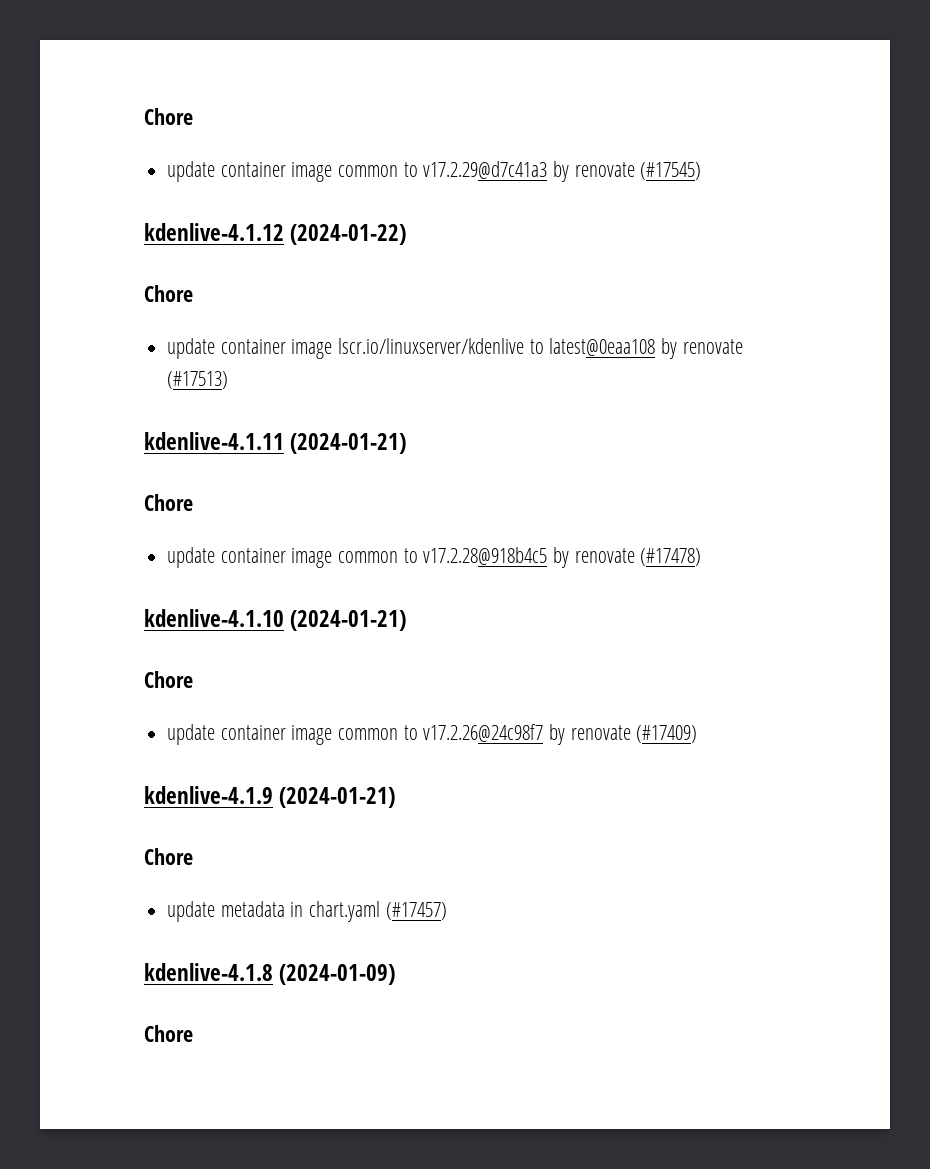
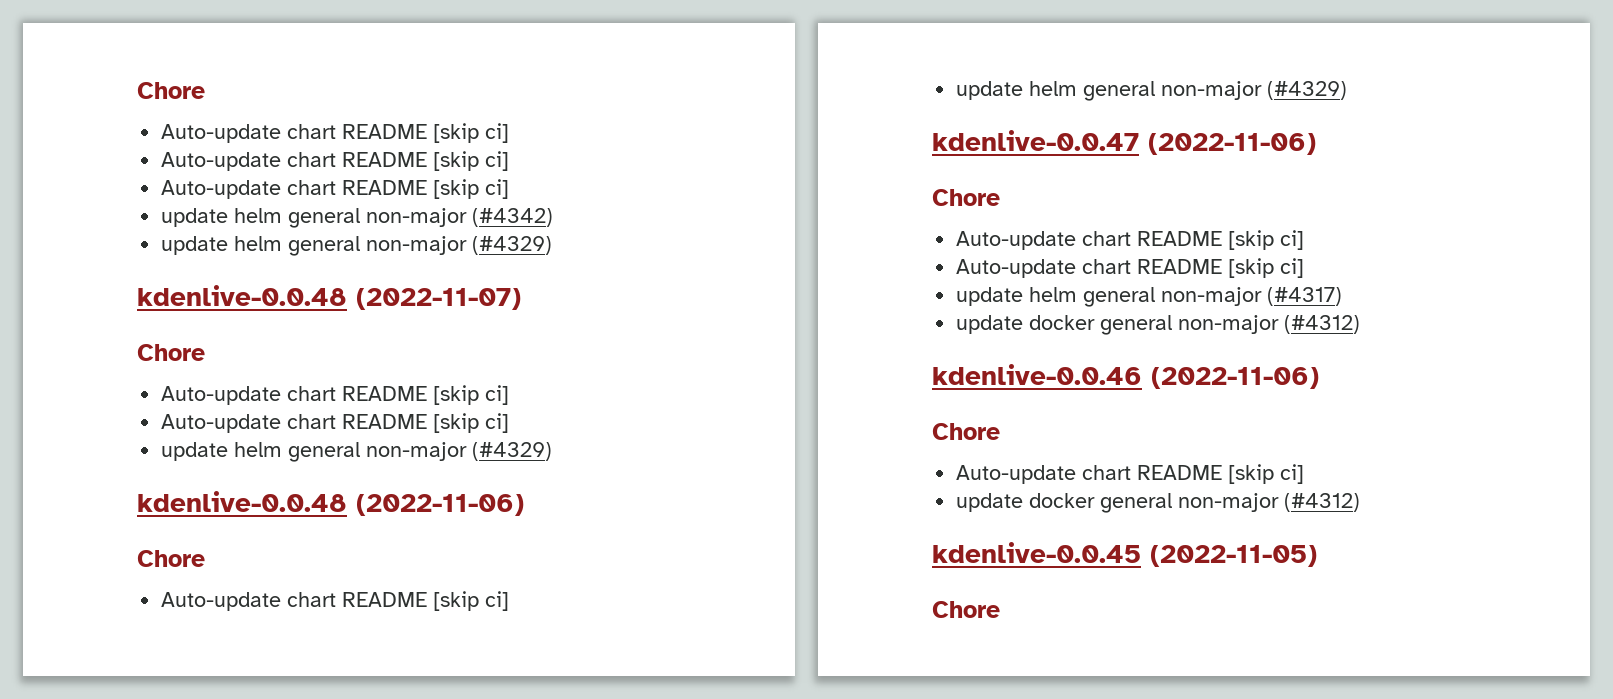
[144,108,193,125] [167,161,702,182] [144,223,407,245] [144,285,193,302] [167,338,743,359] [167,371,229,389] [144,432,407,454] [144,494,193,511] [167,547,702,568] [144,609,407,631] [144,671,193,688] [167,724,698,745] [144,786,396,808] [144,848,193,865] [167,901,447,922] [144,963,396,985] Chore // update container image common to v17.2.29@d7c41a3 by renovate (#17545) // kdenlive-4.1.12 (2024-01-22) // Chore // update container image lscr.io/linuxserver/kdenlive to latest@0eaa108 by renovate (#17513) // kdenlive-4.1.11 (2024-01-21) // Chore // update container image common to v17.2.28@918b4c5 by renovate (#17478) // kdenlive-4.1.10 (2024-01-21) // Chore // update container image common to v17.2.26@24c98f7 by renovate (#17409) // kdenlive-4.1.9 (2024-01-21) // Chore // update metadata in chart.yaml (#17457) // kdenlive-4.1.8 (2024-01-09) -> [137,82,205,99] [161,123,510,143] [161,151,510,171] [161,179,510,199] [161,208,554,228] [161,236,553,256] [137,285,521,310] [137,344,205,361] [161,385,510,405] [161,413,510,433] [161,442,553,462] [137,491,524,516] [137,550,205,567] [161,591,510,611] [956,81,1348,101] [932,130,1316,155] [932,189,1000,206] [956,230,1305,250] [956,258,1305,278] [956,287,1343,307] [956,315,1361,335] [932,364,1319,389] [932,423,1000,440] [956,464,1305,484] [956,493,1361,513] [932,542,1317,567] Chore // Auto-update chart README [skip ci] // Auto-update chart README [skip ci] // Auto-update chart README [skip ci] // update helm general non-major (#4342) // update helm general non-major (#4329) // kdenlive-0.0.48 (2022-11-07) // Chore // Auto-update chart README [skip ci] // Auto-update chart README [skip ci] // update helm general non-major (#4329) // kdenlive-0.0.48 (2022-11-06) // Chore // Auto-update chart README [skip ci] // update helm general non-major (#4329) // kdenlive-0.0.47 (2022-11-06) // Chore // Auto-update chart README [skip ci] // Auto-update chart README [skip ci] // update helm general non-major (#4317) // update docker general non-major (#4312) // kdenlive-0.0.46 (2022-11-06) // Chore // Auto-update chart README [skip ci] // update docker general non-major (#4312) // kdenlive-0.0.45 (2022-11-05)

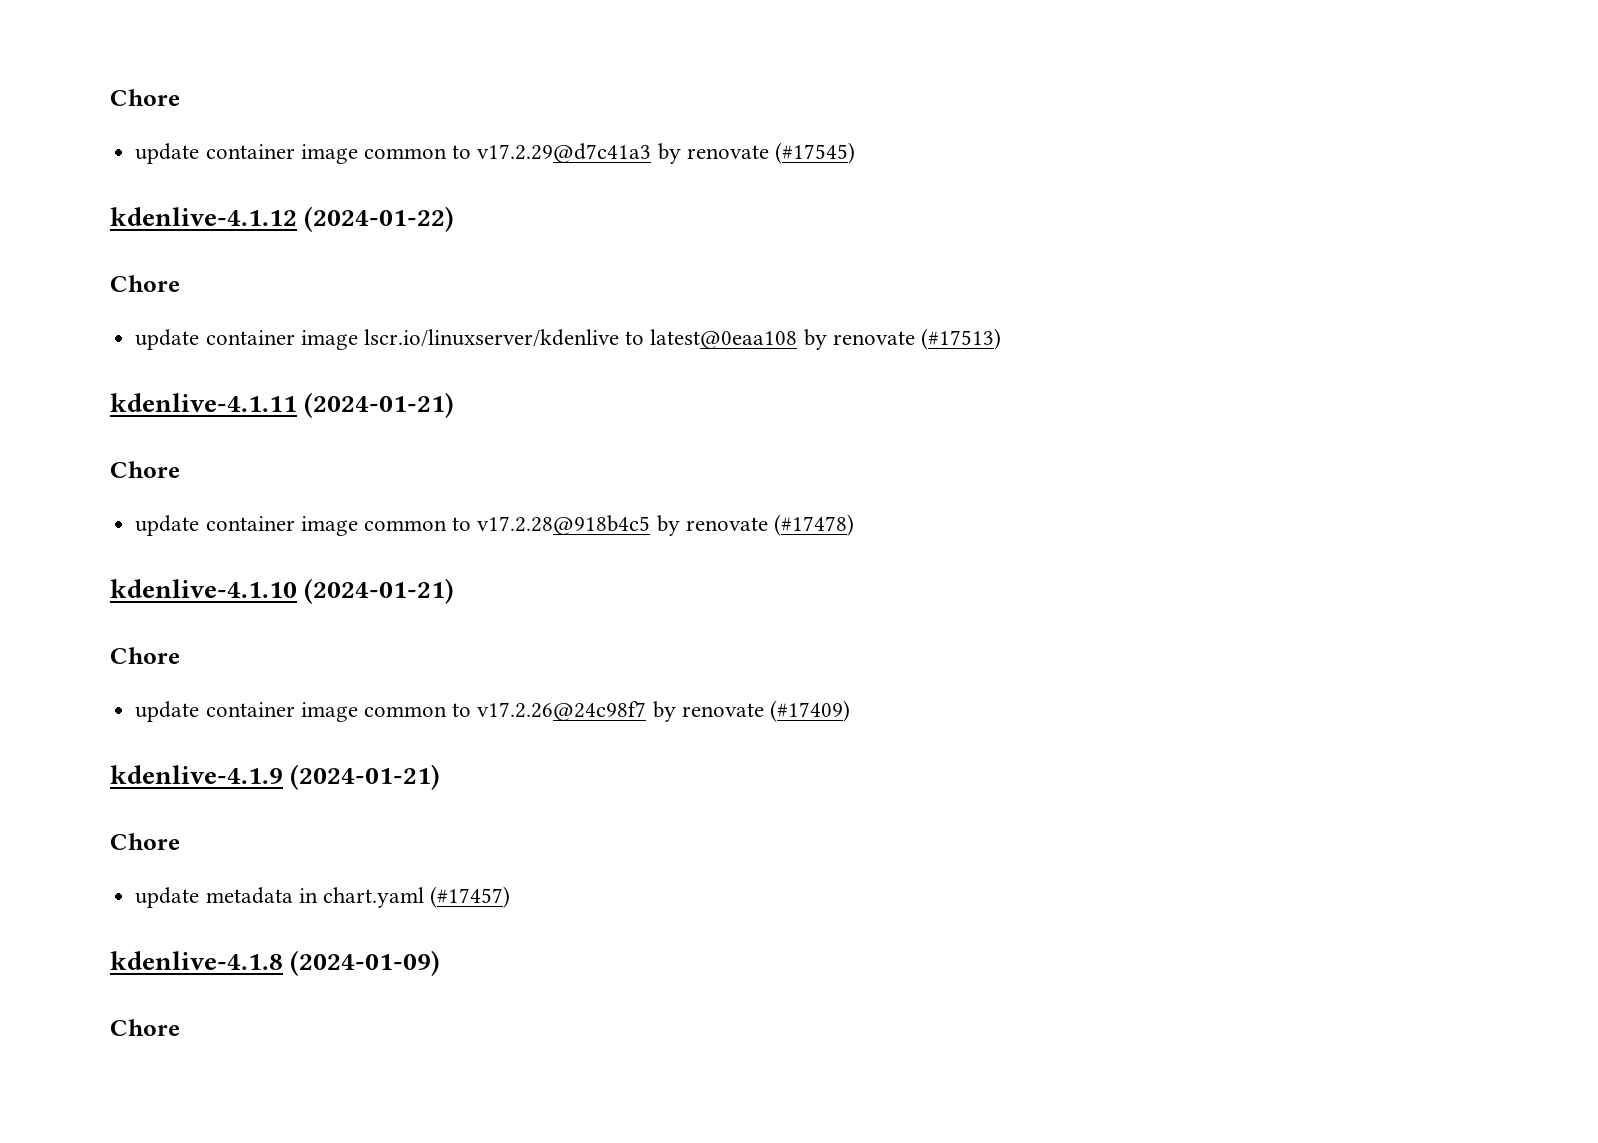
[137,82,205,99] [161,123,510,143] [161,151,510,171] [161,179,510,199] [161,208,554,228] [161,236,553,256] [137,285,521,310] [137,344,205,361] [161,385,510,405] [161,413,510,433] [161,442,553,462] [137,491,524,516] [137,550,205,567] [161,591,510,611] [956,81,1348,101] [932,130,1316,155] [932,189,1000,206] [956,230,1305,250] [956,258,1305,278] [956,287,1343,307] [956,315,1361,335] [932,364,1319,389] [932,423,1000,440] [956,464,1305,484] [956,493,1361,513] [932,542,1317,567] Chore // Auto-update chart README [skip ci] // Auto-update chart README [skip ci] // Auto-update chart README [skip ci] // update helm general non-major (#4342) // update helm general non-major (#4329) // kdenlive-0.0.48 (2022-11-07) // Chore // Auto-update chart README [skip ci] // Auto-update chart README [skip ci] // update helm general non-major (#4329) // kdenlive-0.0.48 (2022-11-06) // Chore // Auto-update chart README [skip ci] // update helm general non-major (#4329) // kdenlive-0.0.47 (2022-11-06) // Chore // Auto-update chart README [skip ci] // Auto-update chart README [skip ci] // update helm general non-major (#4317) // update docker general non-major (#4312) // kdenlive-0.0.46 (2022-11-06) // Chore // Auto-update chart README [skip ci] // update docker general non-major (#4312) // kdenlive-0.0.45 (2022-11-05) -> [110,89,180,106] [135,142,855,164] [110,206,455,232] [110,275,180,292] [135,328,1001,350] [110,392,455,418] [110,461,180,478] [135,514,854,536] [110,578,455,604] [110,647,180,664] [135,700,850,722] [110,764,441,790] [110,833,180,850] [135,886,511,908] [110,950,441,976] Chore // update container image common to v17.2.29@d7c41a3 by renovate (#17545) // kdenlive-4.1.12 (2024-01-22) // Chore // update container image lscr.io/linuxserver/kdenlive to latest@0eaa108 by renovate (#17513) // kdenlive-4.1.11 (2024-01-21) // Chore // update container image common to v17.2.28@918b4c5 by renovate (#17478) // kdenlive-4.1.10 (2024-01-21) // Chore // update container image common to v17.2.26@24c98f7 by renovate (#17409) // kdenlive-4.1.9 (2024-01-21) // Chore // update metadata in chart.yaml (#17457) // kdenlive-4.1.8 (2024-01-09)

